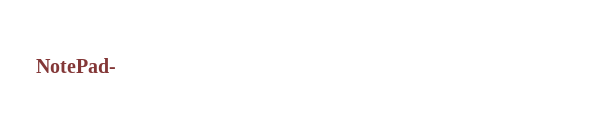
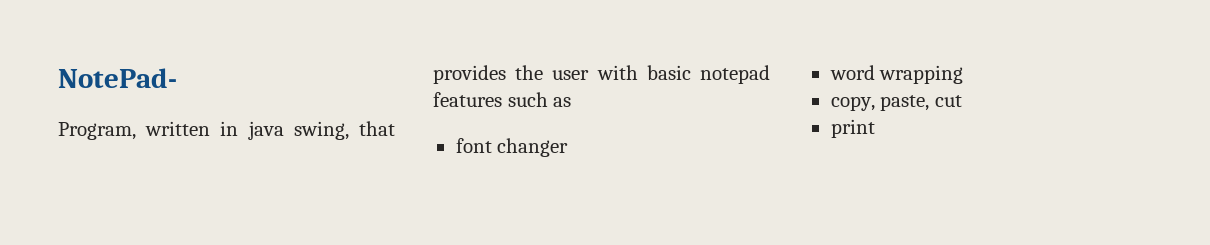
(116, 65) none -> [58,121,395,140] [433,65,770,84] [433,92,572,107] [455,138,569,157] [829,65,964,84] [830,95,962,111] [830,119,875,138] // Program, written in java swing, that provides the user with basic notepad features such as // font changer // word wrapping // copy, paste, cut // print

